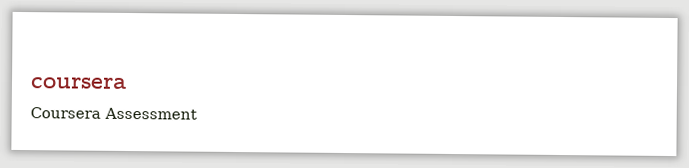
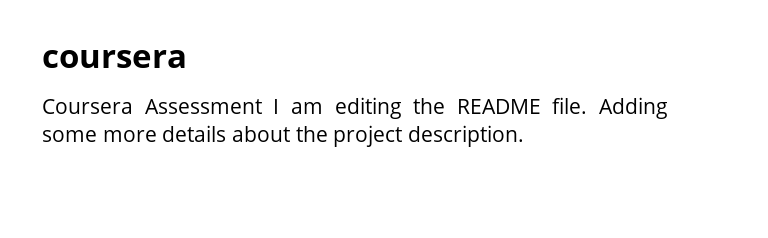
(197, 113) none -> [273,97,668,119] [42,125,525,147] I am editing the README file. Adding some more details about the project description.

